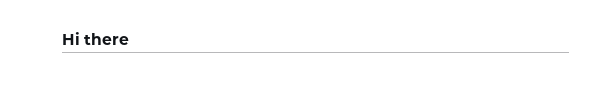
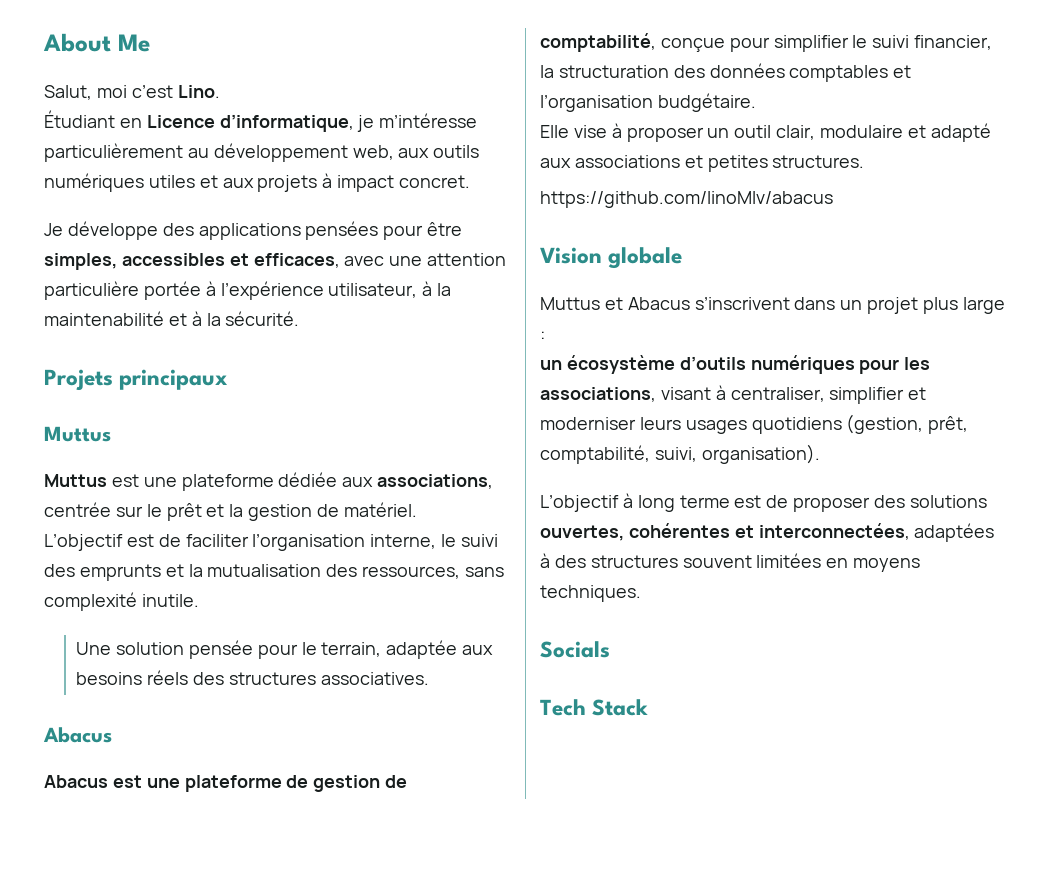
[62,32,130,45] Hi there -> [43,33,150,52] [44,85,220,100] [44,110,478,132] [44,143,480,162] [44,173,471,192] [44,221,463,240] [44,253,507,270] [44,281,452,300] [44,311,300,326] [44,369,229,391] [44,426,111,442] [44,472,494,491] [44,502,417,521] [44,534,499,551] [44,564,505,581] [44,592,199,611] [76,640,494,659] [76,670,429,685] [43,727,112,743] [44,775,408,792] [540,33,993,52] [540,63,912,82] [540,93,756,112] [540,123,991,142] [540,155,865,172] [540,191,833,208] [540,247,683,269] [540,297,1005,314] [540,331,545,340] [540,355,931,374] [540,385,927,404] [540,414,969,434] [540,444,820,464] [540,493,987,512] [540,523,995,542] [540,553,921,572] [540,585,641,602] [540,641,610,658] [540,699,649,716] About Me // Salut, moi c’est Lino. // Étudiant en Licence d’informatique, je m’intéresse particulièrement au développement web, aux outils numériques utiles et aux projets à impact concret. // Je développe des applications pensées pour être simples, accessibles et efficaces, avec une attention particulière portée à l’expérience utilisateur, à la maintenabilité et à la sécurité. // Projets principaux // Muttus // Muttus est une plateforme dédiée aux associations, centrée sur le prêt et la gestion de matériel. // L’objectif est de faciliter l’organisation interne, le suivi des emprunts et la mutualisation des ressources, sans complexité inutile. // Une solution pensée pour le terrain, adaptée aux besoins réels des structures associatives. // Abacus // Abacus est une plateforme de gestion de comptabilité, conçue pour simplifier le suivi financier, la structuration des données comptables et l’organisation budgétaire. // Elle vise à proposer un outil clair, modulaire et adapté aux associations et petites structures. // https://github.com/linoMlv/abacus // Vision globale // Muttus et Abacus s’inscrivent dans un projet plus large : // un écosystème d’outils numériques pour les associations, visant à centraliser, simplifier et moderniser leurs usages quotidiens (gestion, prêt, comptabilité, suivi, organisation). // L’objectif à long terme est de proposer des solutions ouvertes, cohérentes et interconnectées, adaptées à des structures souvent limitées en moyens techniques. // Socials // Tech Stack

